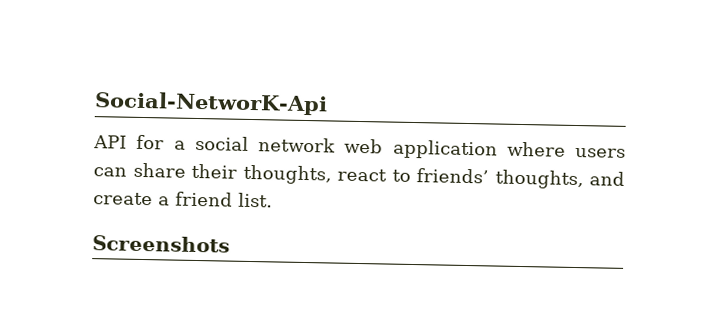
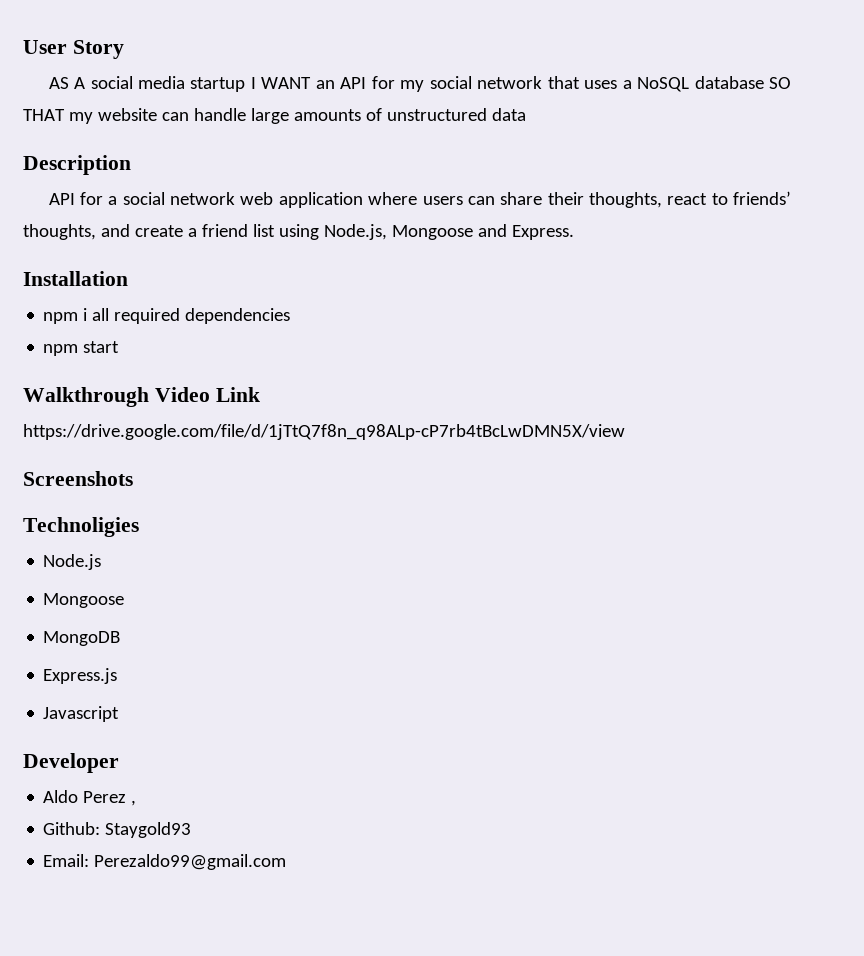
[94,91,328,116] Social-NetworK-Api -> [23,40,124,59] [48,76,791,92] [23,108,526,124] [23,155,131,175] User Story // AS A social media startup I WANT an API for my social network that uses a NoSQL database SO THAT my website can handle large amounts of unstructured data // Description
[238,192,273,208] [92,235,230,253] list. // Screenshots -> [252,224,574,240] [23,271,128,286] [43,308,291,324] [43,341,120,356] [23,387,260,407] [23,424,625,440] [23,471,133,486] [23,517,139,537] [43,554,102,570] [43,593,125,608] [43,631,121,646] [43,668,118,684] [43,706,120,722] [23,753,119,773] [43,790,137,806] [43,822,192,838] [43,854,287,870] list using Node.js, Mongoose and Express. // Installation // npm i all required dependencies // npm start // Walkthrough Video Link // https://drive.google.com/file/d/1jTtQ7f8n_q98ALp-cP7rb4tBcLwDMN5X/view // Screenshots // Technoligies // Node.js // Mongoose // MongoDB // Express.js // Javascript // Developer // Aldo Perez , // Github: Staygold93 // Email: Perezaldo99@gmail.com

